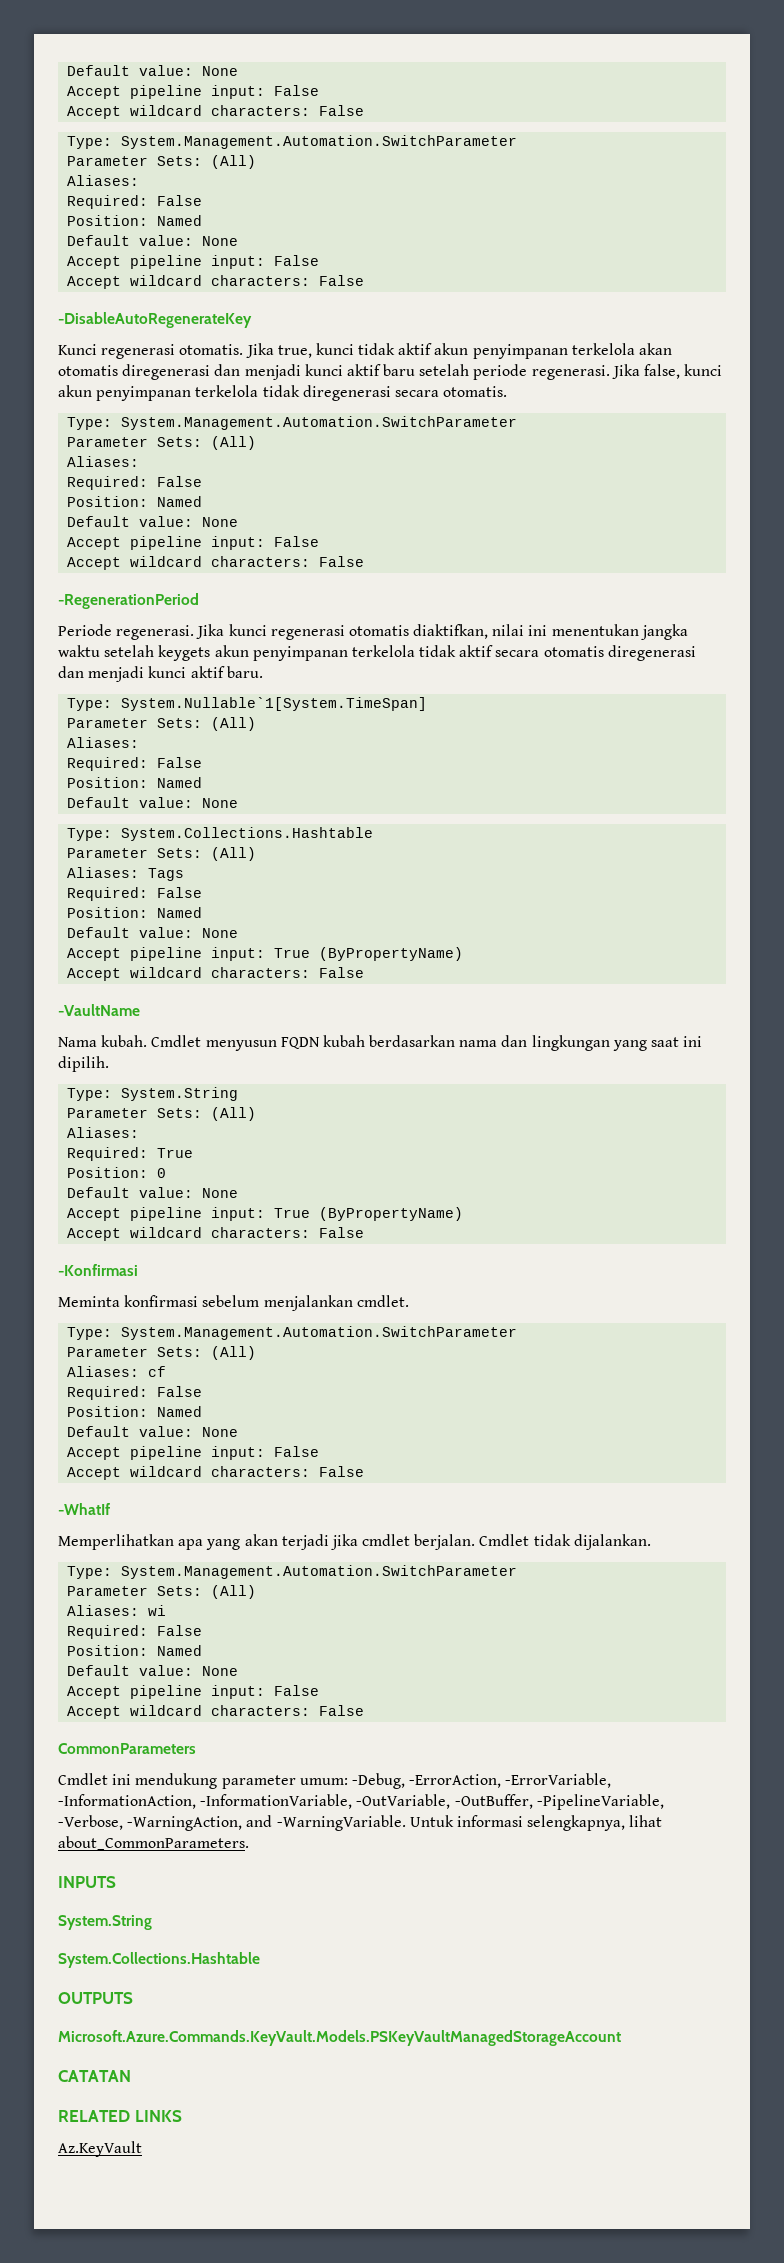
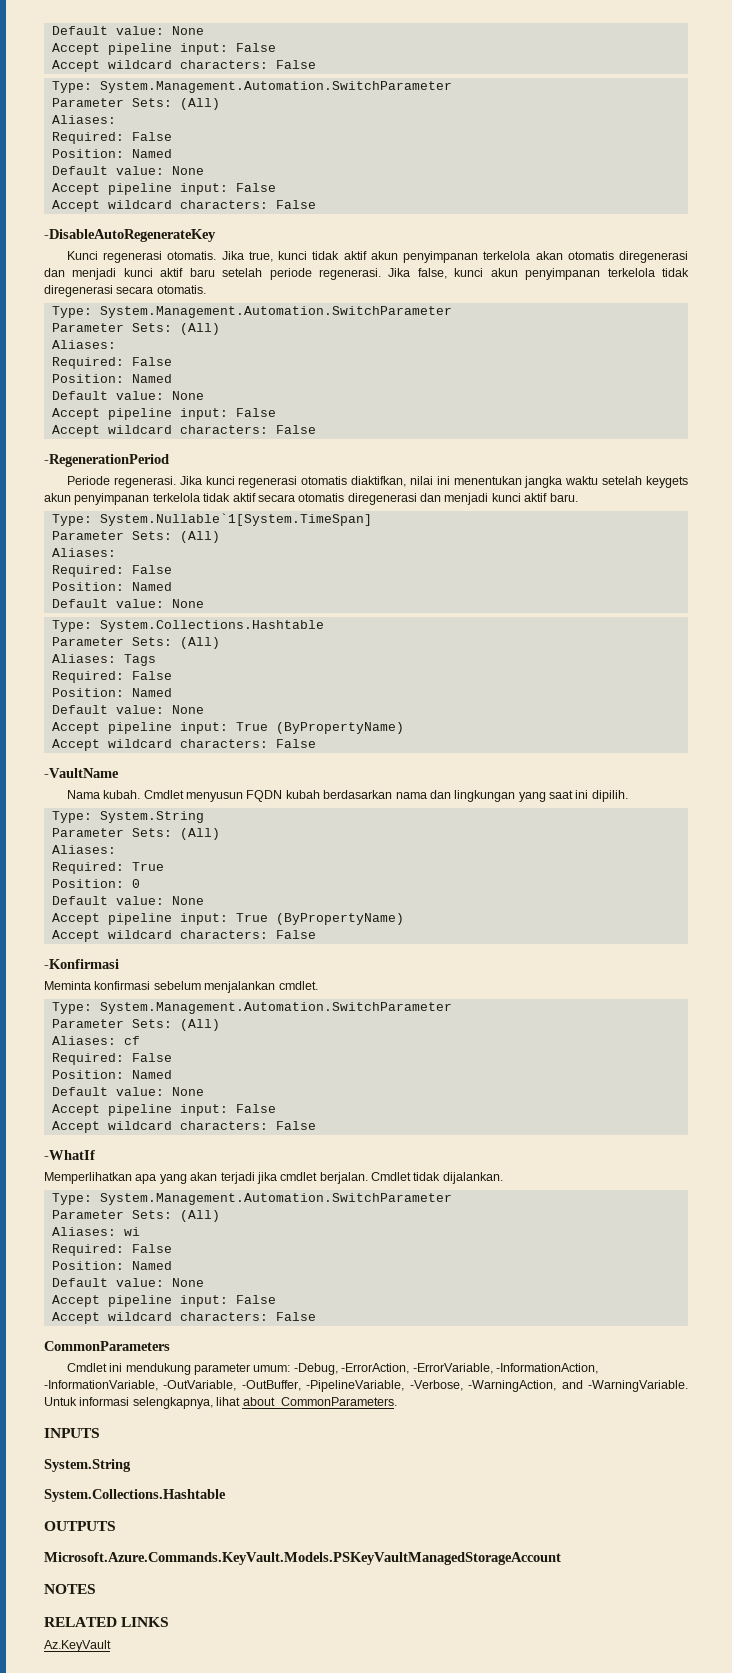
[58,2070,131,2082] CATATAN -> [44,1584,96,1594] NOTES

